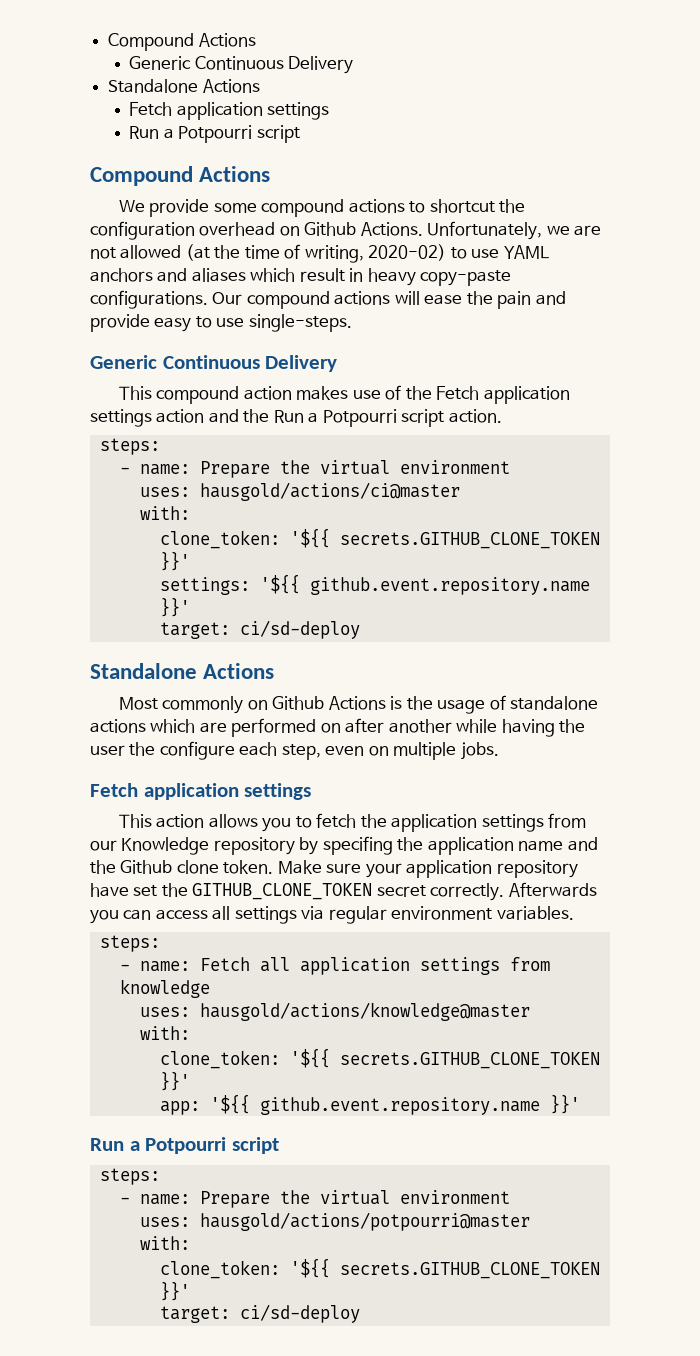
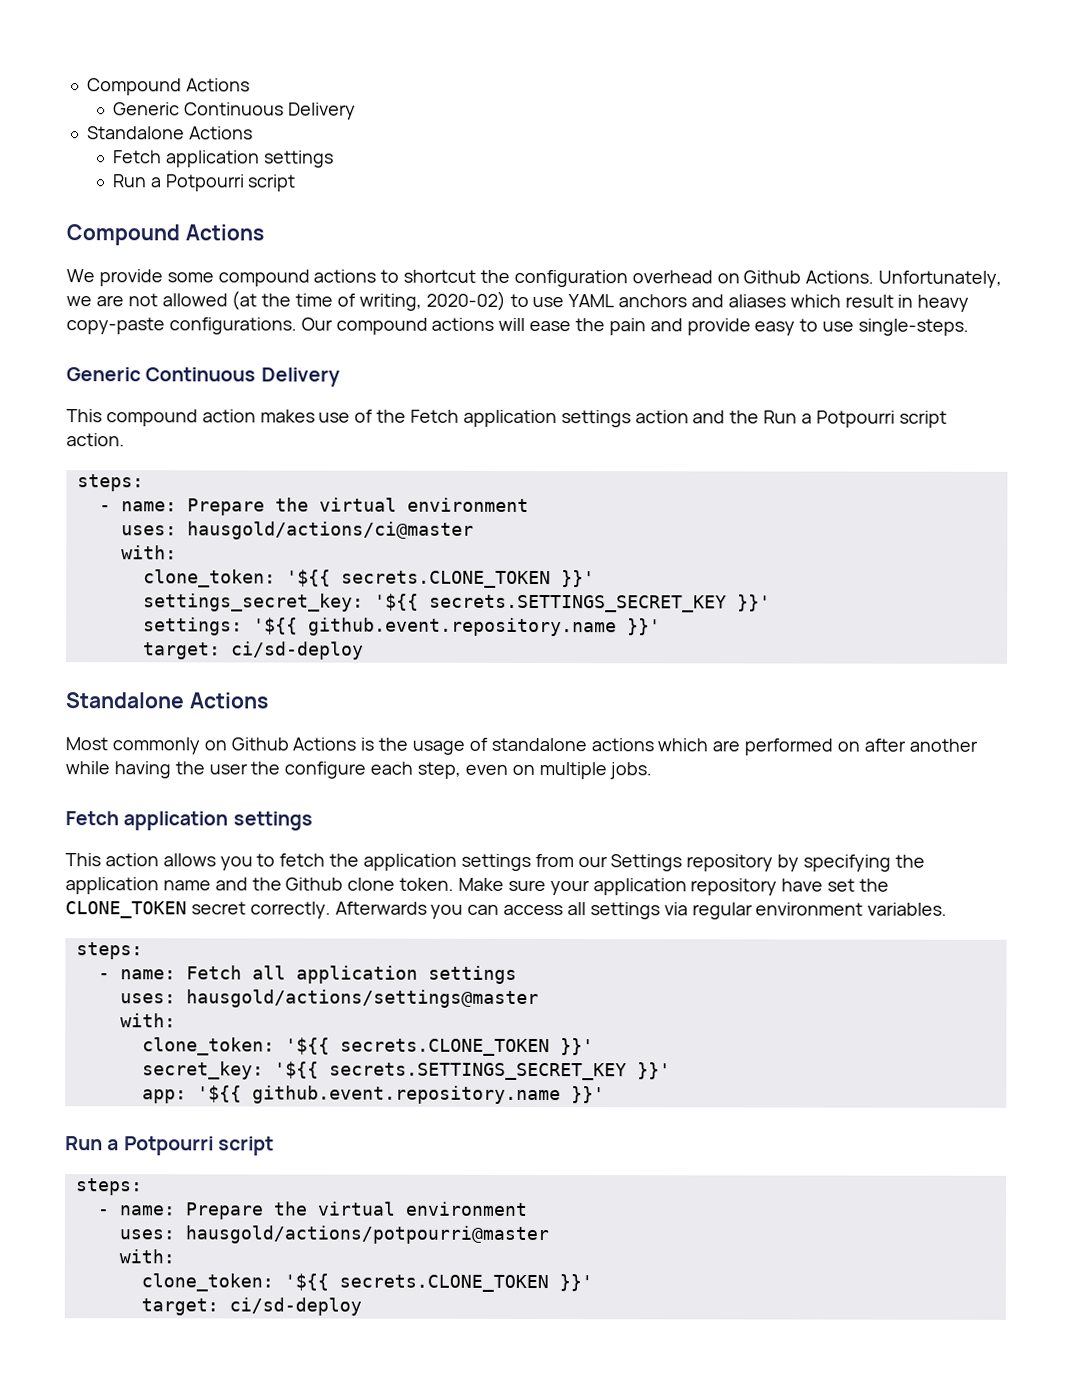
[339,532,600,549] secrets.GITHUB_CLONE_TOKEN -> [340,570,595,589] [142,593,727,613] secrets.CLONE_TOKEN }}' // settings_secret_key: '${{ secrets.SETTINGS_SECRET_KEY
[121,837,210,855] Knowledge -> [610,854,683,872] Settings
[322,836,393,855] specifing -> [803,854,892,872] specifying
[192,883,373,900] GITHUB_CLONE_TOKEN -> [65,901,187,919] CLONE_TOKEN
[509,957,550,971] [119,979,210,998] [139,1002,530,1021] [139,1026,190,1040] [159,1048,600,1069] from knowledge // uses: hausgold/actions/knowledge@master // with: // clone_token: '${{ secrets.GITHUB_CLONE_TOKEN -> [119,989,539,1009] [119,1013,176,1028] [141,1037,594,1057] [141,1061,627,1081] // uses: hausgold/actions/settings@master // with: // clone_token: '${{ secrets.CLONE_TOKEN }}' // secret_key: '${{ secrets.SETTINGS_SECRET_KEY
[339,1262,600,1279] secrets.GITHUB_CLONE_TOKEN -> [338,1274,549,1293] secrets.CLONE_TOKEN

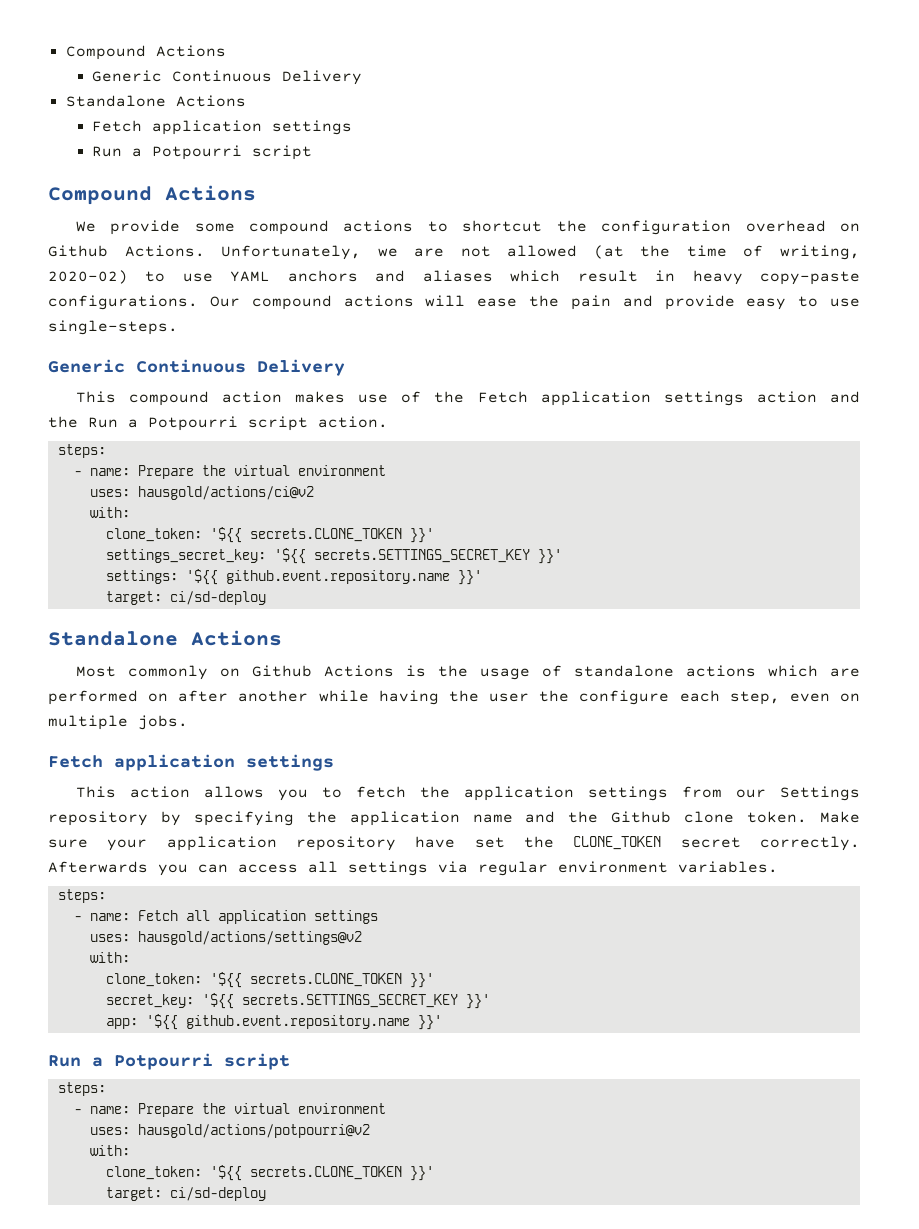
[186,521,474,540] hausgold/actions/ci@master -> [137,486,314,500] hausgold/actions/ci@v2
[185,989,539,1009] hausgold/actions/settings@master -> [137,931,362,945] hausgold/actions/settings@v2
[184,1225,549,1245] hausgold/actions/potpourri@master -> [137,1124,370,1138] hausgold/actions/potpourri@v2

